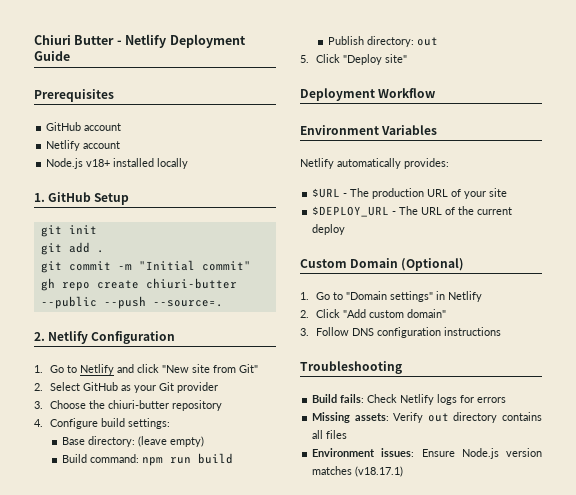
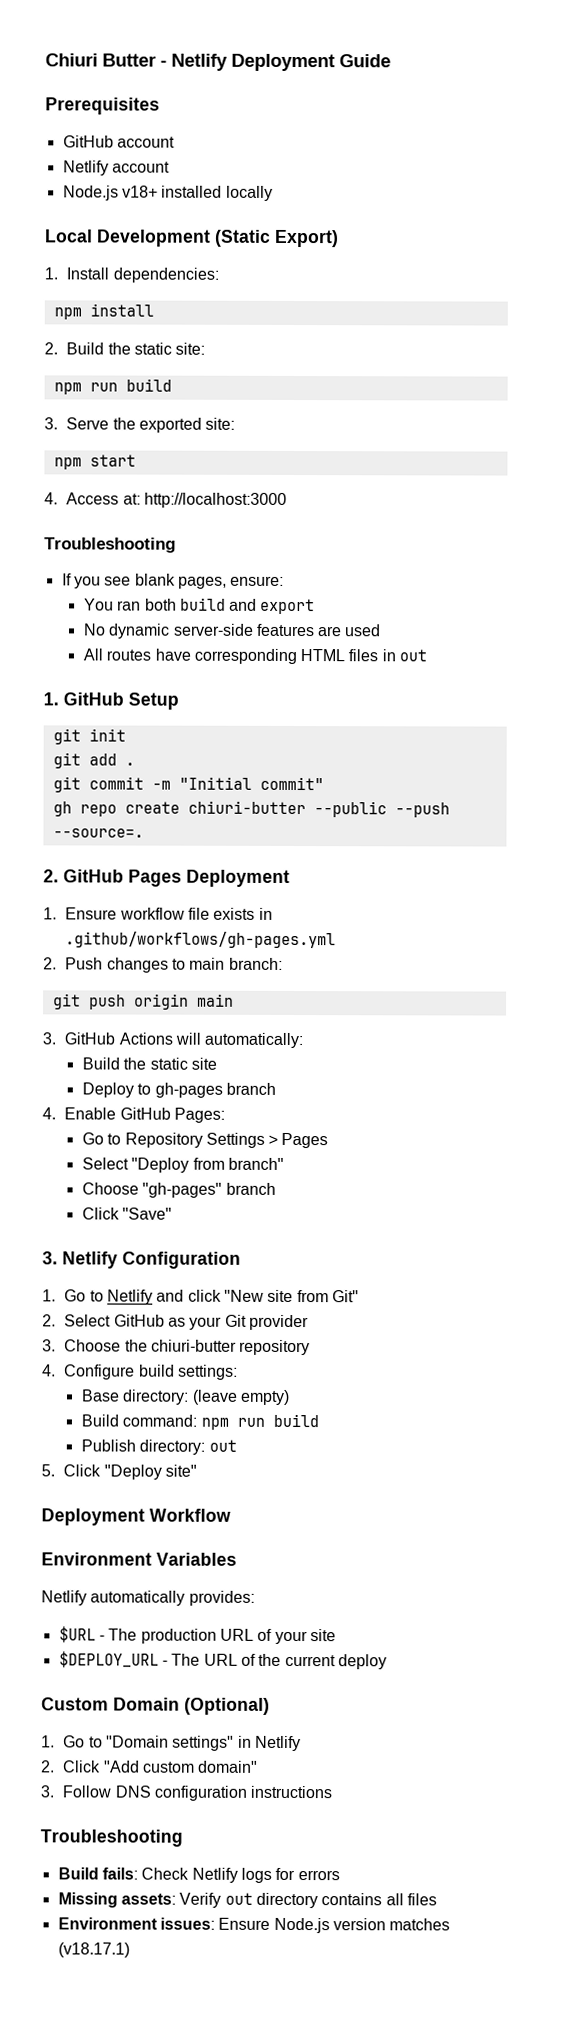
(189, 163) none -> [45,229,339,248] [44,267,219,283] [53,303,154,320] [44,342,206,355] [53,378,172,395] [44,417,236,433] [53,454,136,470] [44,492,287,508] [44,537,176,553] [61,573,285,589] [83,597,316,615] [82,623,382,639] [82,648,428,665] // Local Development (Static Export) // 1. Install dependencies: // npm install // 2. Build the static site: // npm run build // 3. Serve the exported site: // npm start // 4. Access at: http://localhost:3000 // Troubleshooting // If you see blank pages, ensure: // You ran both build and export // No dynamic server-side features are used // All routes have corresponding HTML files in out
(45, 336) none -> [63,869,290,887] [43,907,273,920] [65,931,337,949] [43,957,283,973] [52,993,234,1010] [42,1032,304,1049] [81,1057,217,1070] [81,1082,276,1098] [42,1107,225,1123] [81,1132,329,1149] [81,1157,284,1173] [81,1182,276,1198] [81,1207,173,1220] [42,1251,58,1265] GitHub Pages Deployment // 1. Ensure workflow file exists in .github/workflows/gh-pages.yml // 2. Push changes to main branch: // git push origin main // 3. GitHub Actions will automatically: // Build the static site // Deploy to gh-pages branch // 4. Enable GitHub Pages: // Go to Repository Settings > Pages // Select "Deploy from branch" // Choose "gh-pages" branch // Click "Save" // 3.

